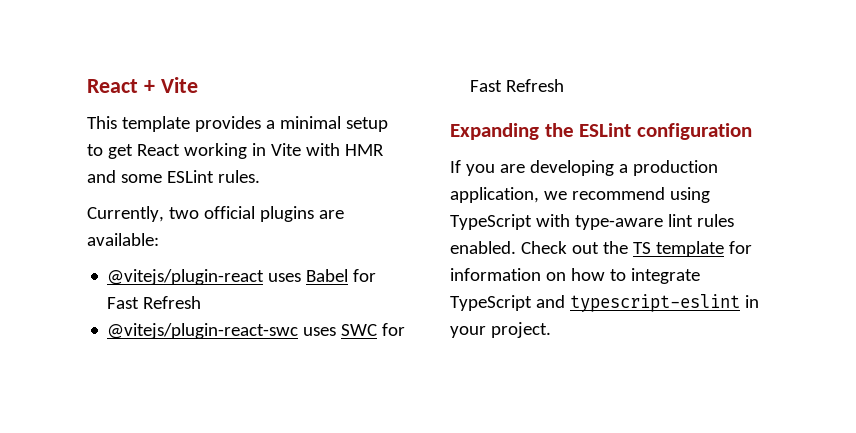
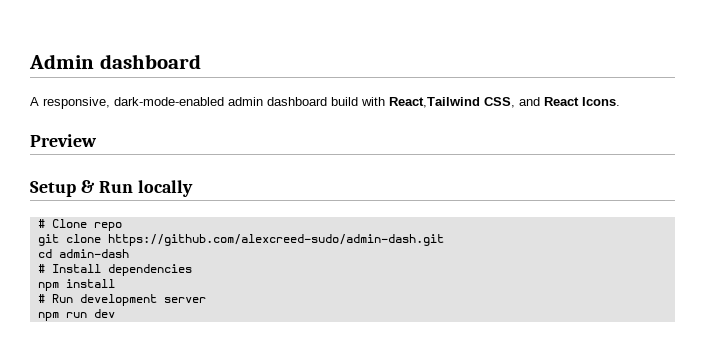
[87,77,198,93] [87,116,388,132] [87,143,384,159] [87,170,260,183] [87,206,344,222] [87,233,159,246] [107,269,377,285] [107,296,202,309] [107,323,406,339] [470,79,565,92] [450,123,752,140] [450,160,718,176] [450,187,710,203] [450,214,734,230] [450,241,752,257] [450,268,700,284] [450,294,759,312] [450,322,551,338] React + Vite // This template provides a minimal setup to get React working in Vite with HMR and some ESLint rules. // Currently, two official plugins are available: // @vitejs/plugin-react uses Babel for Fast Refresh // @vitejs/plugin-react-swc uses SWC for Fast Refresh // Expanding the ESLint configuration // If you are developing a production application, we recommend using TypeScript with type-aware lint rules enabled. Check out the TS template for information on how to integrate TypeScript and typescript-eslint in your project. -> [29,54,201,69] [30,97,620,109] [30,134,97,147] [30,180,193,197] [37,219,122,231] [37,234,444,246] [37,249,129,258] [37,264,192,276] [37,279,115,291] [37,294,206,306] [37,309,115,321] Admin dashboard // A responsive, dark-mode-enabled admin dashboard build with React,Tailwind CSS, and React Icons. // Preview // Setup & Run locally // # Clone repo // git clone https://github.com/alexcreed-sudo/admin-dash.git // cd admin-dash // # Install dependencies // npm install // # Run development server // npm run dev

